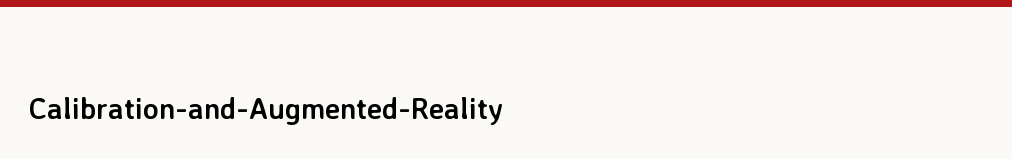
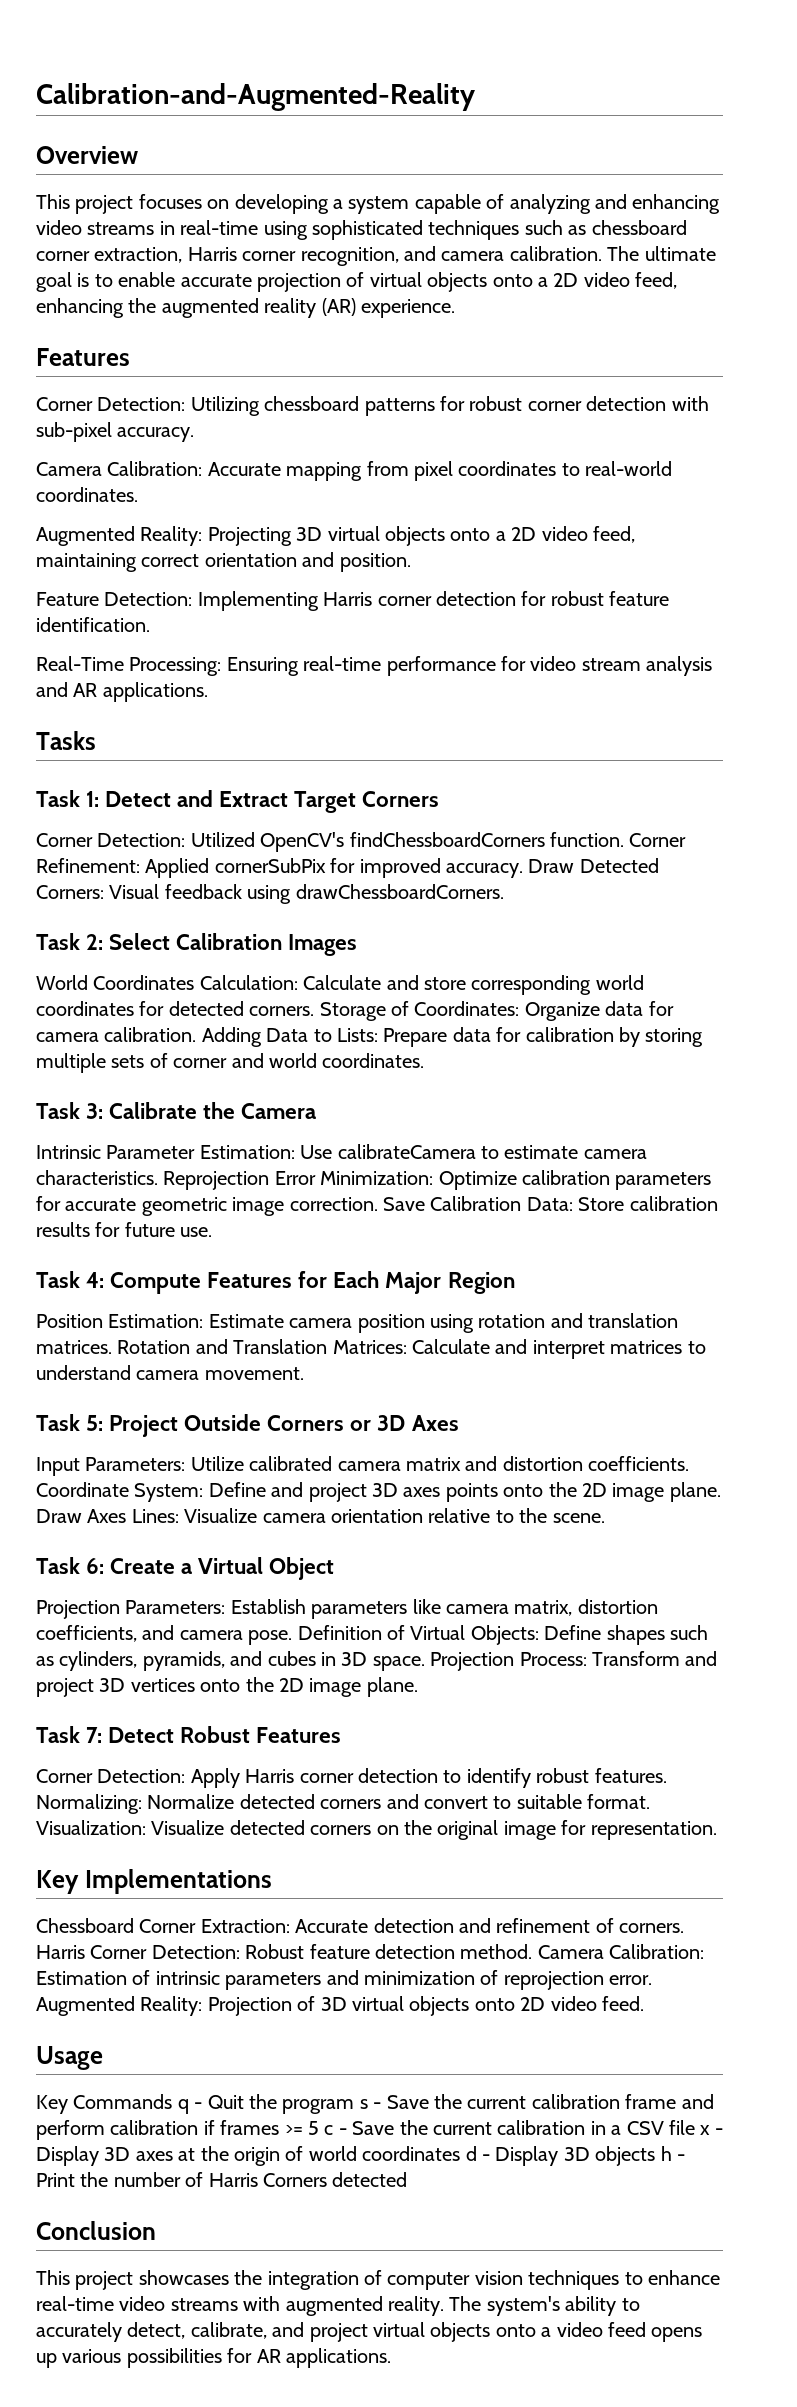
(503, 111) none -> [36,146,138,164] [36,194,721,214] [36,220,687,240] [36,246,716,266] [36,272,678,292] [36,298,455,318] [36,348,130,366] [36,396,709,416] [36,422,195,442] [36,461,673,481] [36,487,138,502] [36,526,635,546] [36,552,411,572] [36,591,670,611] [36,617,150,632] [36,656,713,676] [36,682,208,702] [36,731,96,750] [36,790,440,813] [36,832,687,852] [36,858,659,878] [36,884,504,904] [36,933,358,956] [36,975,644,995] [36,1001,674,1021] [36,1027,704,1047] [36,1053,425,1073] [36,1102,317,1119] [36,1144,647,1159] [36,1170,712,1190] [36,1196,718,1216] [36,1222,213,1237] [36,1271,515,1294] [36,1313,679,1333] [36,1339,706,1359] [36,1365,304,1380] [36,1414,459,1437] [36,1456,690,1476] [36,1482,721,1502] [36,1508,605,1523] [36,1557,335,1580] [36,1599,658,1619] [36,1625,708,1645] [36,1651,718,1671] [36,1677,418,1697] [36,1726,342,1743] [36,1768,667,1788] [36,1794,651,1814] [36,1820,717,1840] [36,1869,272,1894] [36,1918,685,1933] [36,1944,705,1959] [36,1970,653,1990] [36,1996,644,2016] [36,2046,103,2070] [36,2094,714,2114] [36,2120,723,2140] [36,2146,685,2166] [36,2172,408,2187] [36,2221,156,2240] [36,2270,720,2290] [36,2296,640,2316] [36,2322,703,2342] [36,2348,391,2368] // Overview // This project focuses on developing a system capable of analyzing and enhancing video streams in real-time using sophisticated techniques such as chessboard corner extraction, Harris corner recognition, and camera calibration. The ultimate goal is to enable accurate projection of virtual objects onto a 2D video feed, enhancing the augmented reality (AR) experience. // Features // Corner Detection: Utilizing chessboard patterns for robust corner detection with sub-pixel accuracy. // Camera Calibration: Accurate mapping from pixel coordinates to real-world coordinates. // Augmented Reality: Projecting 3D virtual objects onto a 2D video feed, maintaining correct orientation and position. // Feature Detection: Implementing Harris corner detection for robust feature identification. // Real-Time Processing: Ensuring real-time performance for video stream analysis and AR applications. // Tasks // Task 1: Detect and Extract Target Corners // Corner Detection: Utilized OpenCV's findChessboardCorners function. Corner Refinement: Applied cornerSubPix for improved accuracy. Draw Detected Corners: Visual feedback using drawChessboardCorners. // Task 2: Select Calibration Images // World Coordinates Calculation: Calculate and store corresponding world coordinates for detected corners. Storage of Coordinates: Organize data for camera calibration. Adding Data to Lists: Prepare data for calibration by storing multiple sets of corner and world coordinates. // Task 3: Calibrate the Camera // Intrinsic Parameter Estimation: Use calibrateCamera to estimate camera characteristics. Reprojection Error Minimization: Optimize calibration parameters for accurate geometric image correction. Save Calibration Data: Store calibration results for future use. // Task 4: Compute Features for Each Major Region // Position Estimation: Estimate camera position using rotation and translation matrices. Rotation and Translation Matrices: Calculate and interpret matrices to understand camera movement. // Task 5: Project Outside Corners or 3D Axes // Input Parameters: Utilize calibrated camera matrix and distortion coefficients. Coordinate System: Define and project 3D axes points onto the 2D image plane. Draw Axes Lines: Visualize camera orientation relative to the scene. // Task 6: Create a Virtual Object // Projection Parameters: Establish parameters like camera matrix, distortion coefficients, and camera pose. Definition of Virtual Objects: Define shapes such as cylinders, pyramids, and cubes in 3D space. Projection Process: Transform and project 3D vertices onto the 2D image plane. // Task 7: Detect Robust Features // Corner Detection: Apply Harris corner detection to identify robust features. Normalizing: Normalize detected corners and convert to suitable format. Visualization: Visualize detected corners on the original image for representation. // Key Implementations // Chessboard Corner Extraction: Accurate detection and refinement of corners. Harris Corner Detection: Robust feature detection method. Camera Calibration: Estimation of intrinsic parameters and minimization of reprojection error. Augmented Reality: Projection of 3D virtual objects onto 2D video feed. // Usage // Key Commands q - Quit the program s - Save the current calibration frame and perform calibration if frames >= 5 c - Save the current calibration in a CSV file x - Display 3D axes at the origin of world coordinates d - Display 3D objects h - Print the number of Harris Corners detected // Conclusion // This project showcases the integration of computer vision techniques to enhance real-time video streams with augmented reality. The system's ability to accurately detect, calibrate, and project virtual objects onto a video feed opens up various possibilities for AR applications.

